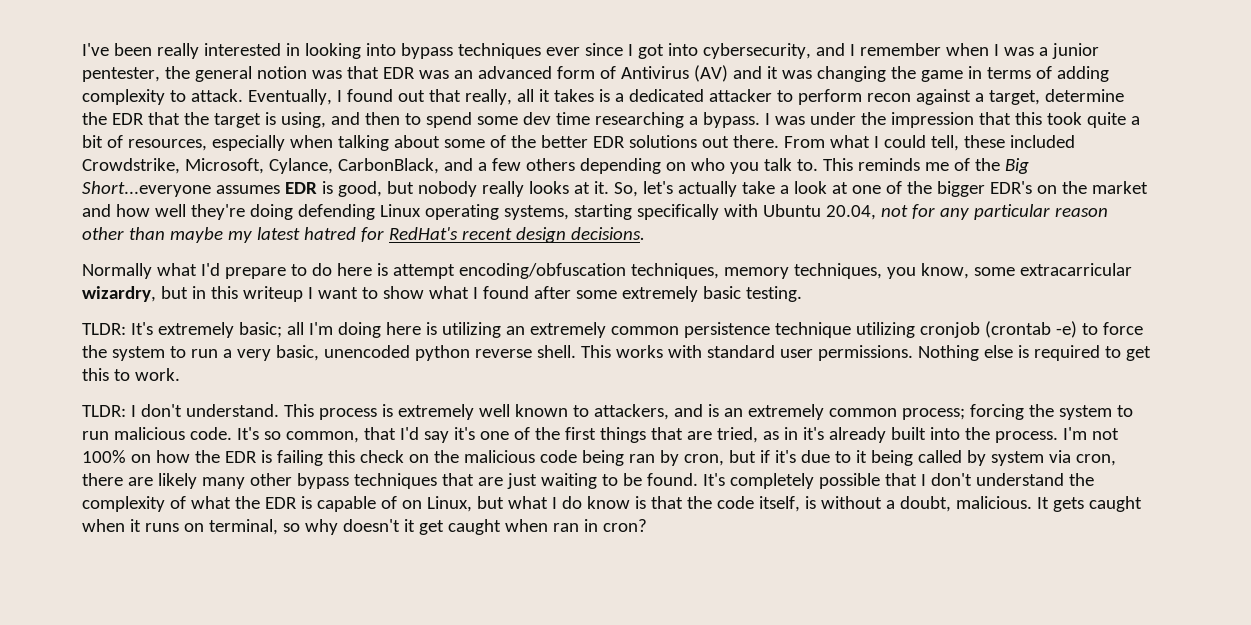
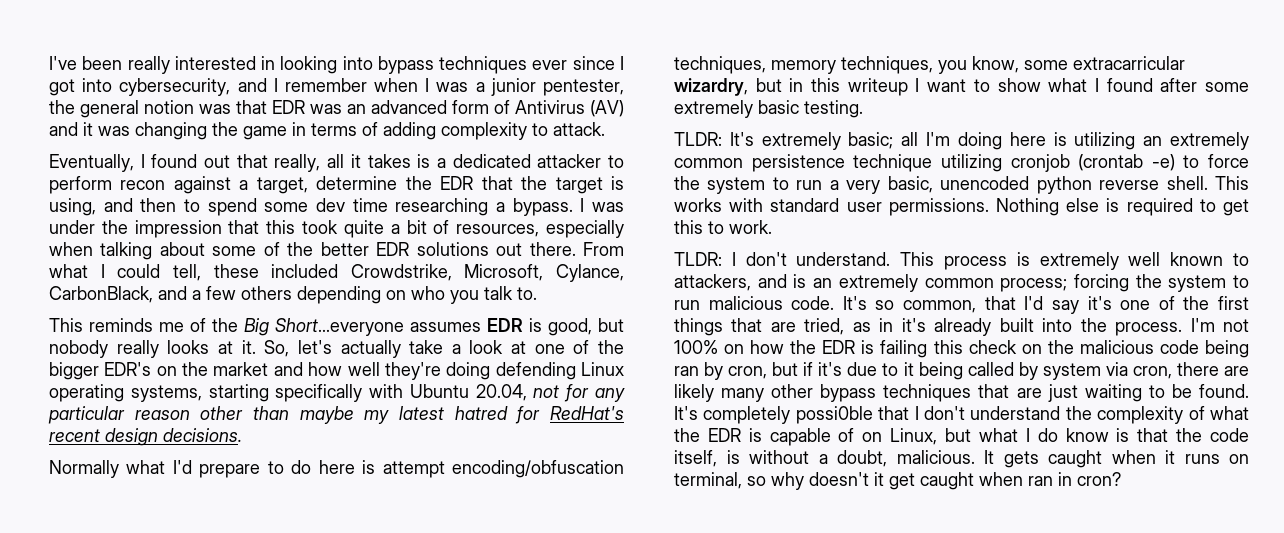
(243, 95) none -> (605, 129) //
(818, 165) none -> (537, 293) //
[818,473,880,489] possible -> [795,406,873,424] possi0ble

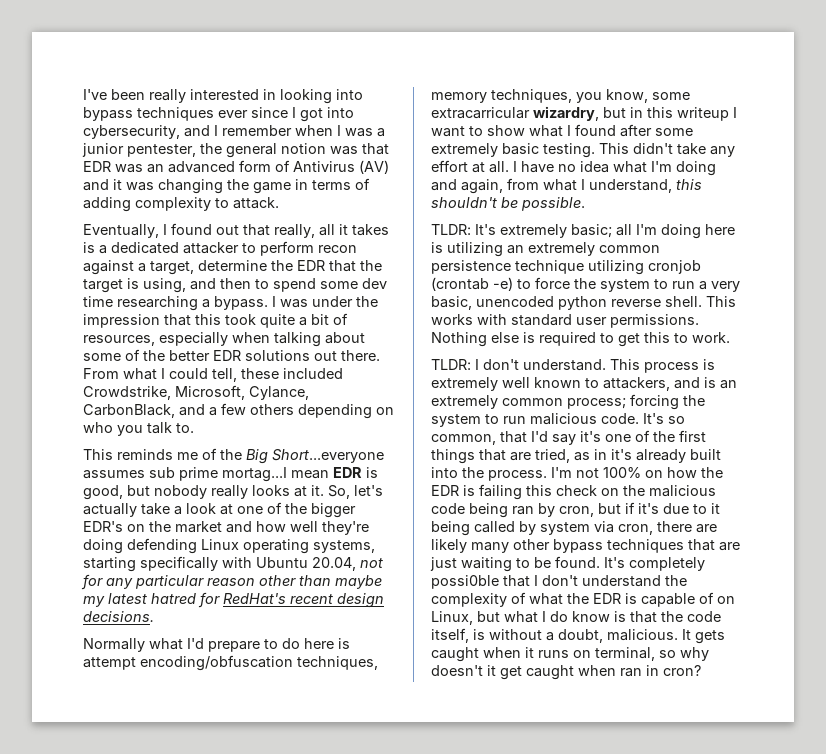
(481, 327) none -> [149,467,329,482] sub prime mortag...I mean
(863, 109) none -> [599,143,735,157] [431,160,716,176] [431,178,702,194] [431,197,585,211] This didn't take any effort at all. I have no idea what I'm doing and again, from what I understand, this shouldn't be possible.

